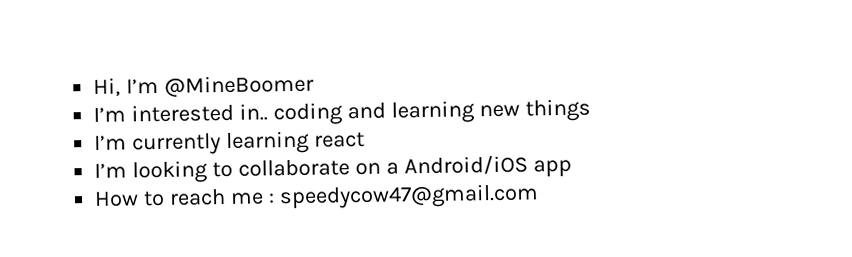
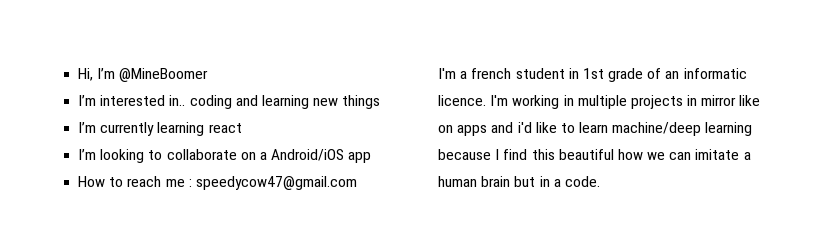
(539, 196) none -> [438,68,747,82] [438,95,761,109] [438,122,753,136] [438,149,751,160] [438,176,600,187] // I'm a french student in 1st grade of an informatic licence. I'm working in multiple projects in mirror like on apps and i'd like to learn machine/deep learning because I find this beautiful how we can imitate a human brain but in a code.

